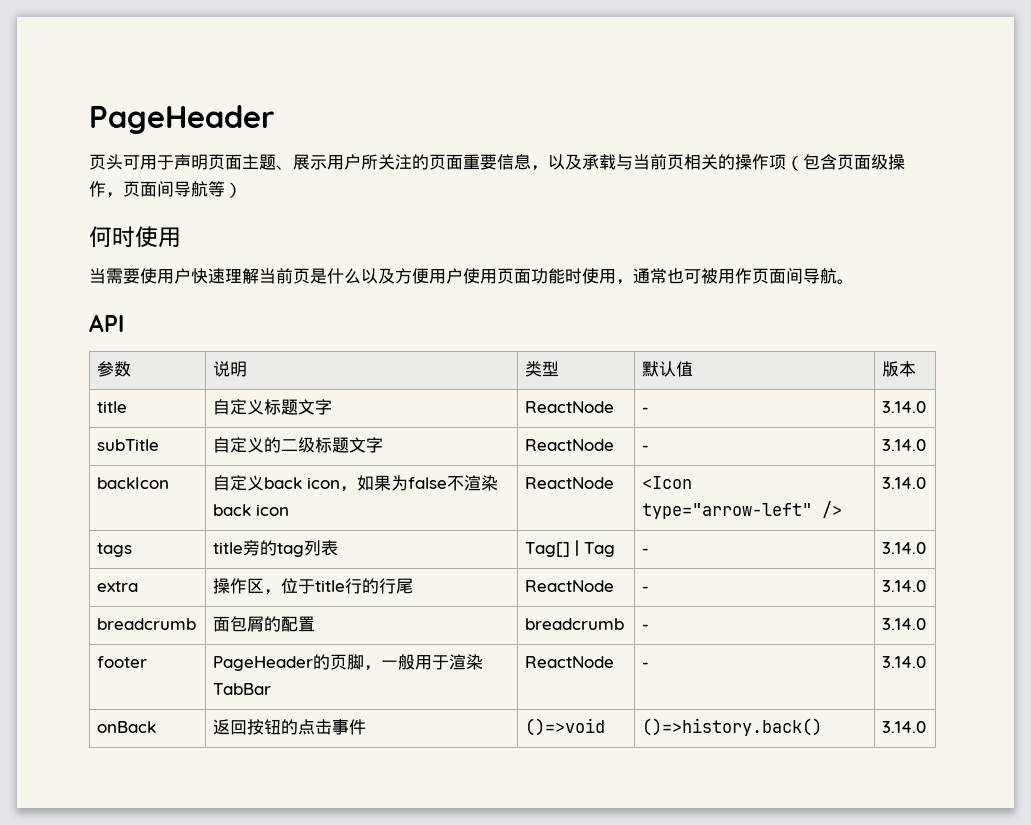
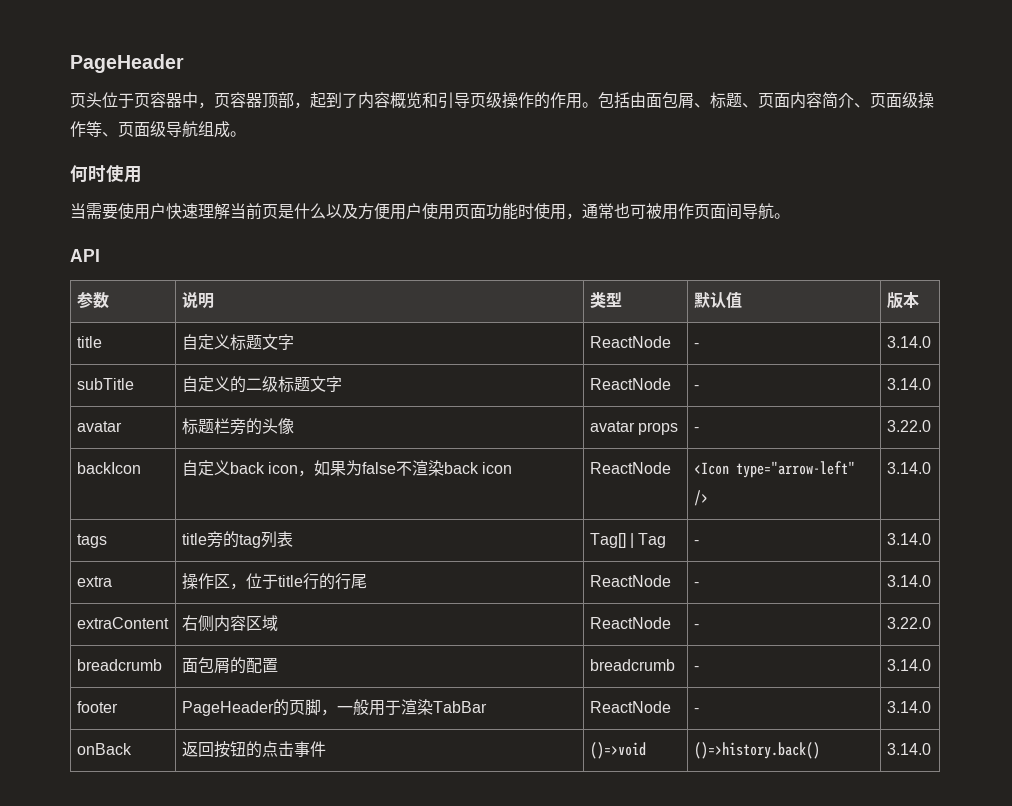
[123,154,905,171] [89,181,242,198] 可用于声明页面主题、展示用户所关注的页面重要信息，以及承载与当前页相关的操作项（包含页面级操作，页面间导航等） -> [102,92,934,109] [70,121,246,138] 位于页容器中，页容器顶部，起到了内容概览和引导页级操作的作用。包括由面包屑、标题、页面内容简介、页面级操作等、页面级导航组成。
(927, 445) none -> [76,421,122,432] [181,418,294,435] [589,421,678,435] [693,427,699,432] [886,420,931,432] // avatar | 标题栏旁的头像 | avatar props | - | 3.22.0
(927, 586) none -> [76,617,169,629] [181,615,278,632] [589,617,671,629] [693,624,699,629] [886,617,931,629] // extraContent | 右侧内容区域 | ReactNode | - | 3.22.0

